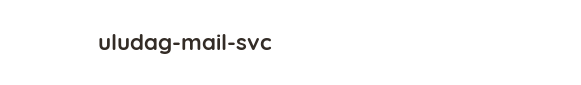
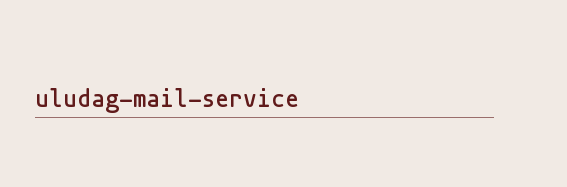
[98,34,272,54] uludag-mail-svc -> [35,88,299,113] uludag-mail-service

